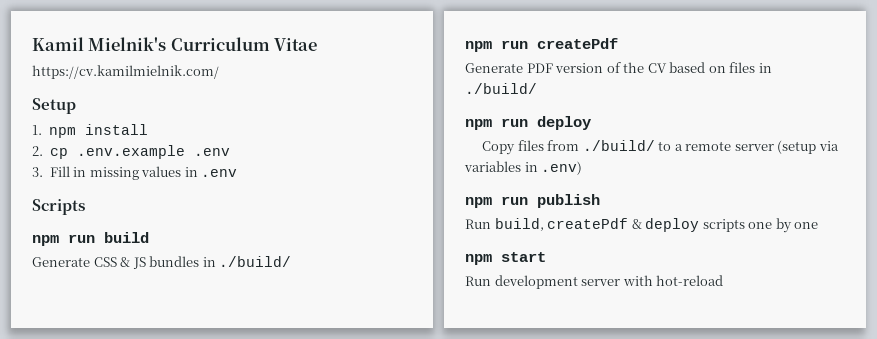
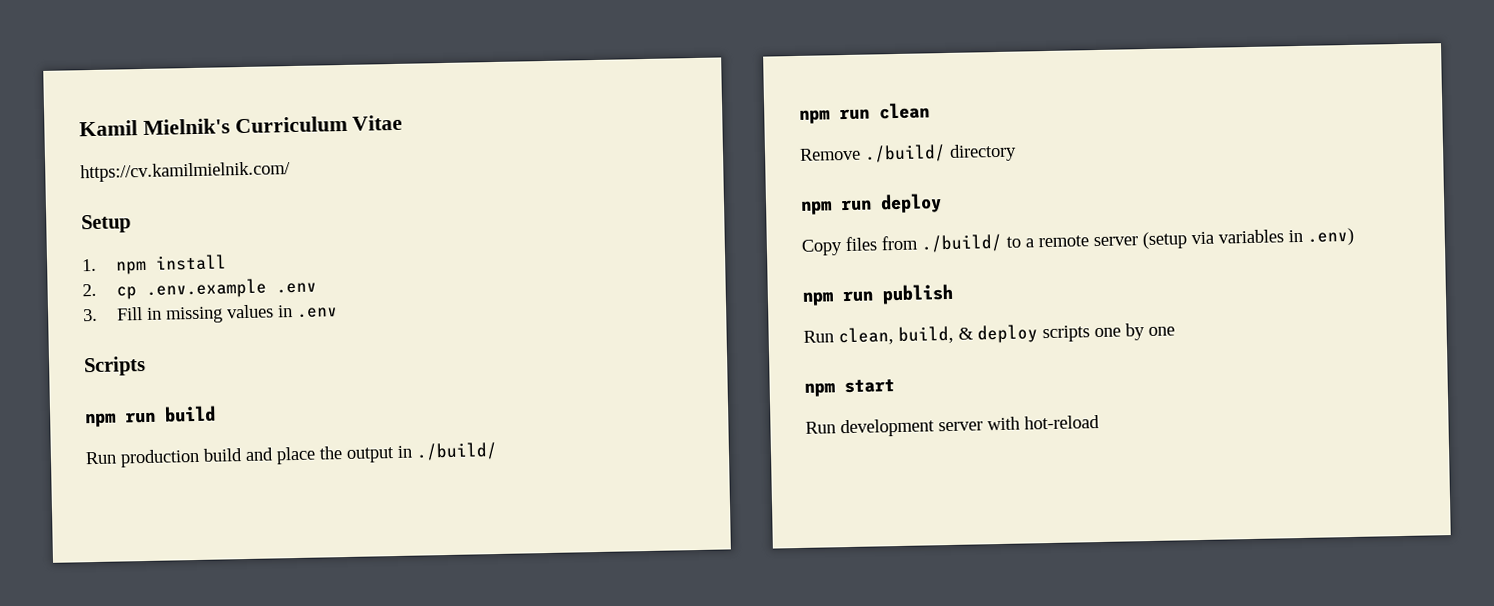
[32,256,292,269] [465,38,618,52] [465,62,772,73] [465,83,537,94] Generate CSS & JS bundles in ./build/ // npm run createPdf // Generate PDF version of the CV based on files in ./build/ -> [85,442,498,468] [799,102,930,124] [799,143,1017,163] Run production build and place the output in ./build/ // npm run clean // Remove ./build/ directory
[494,218,629,231] build, createPdf -> [838,325,954,346] clean, build,

